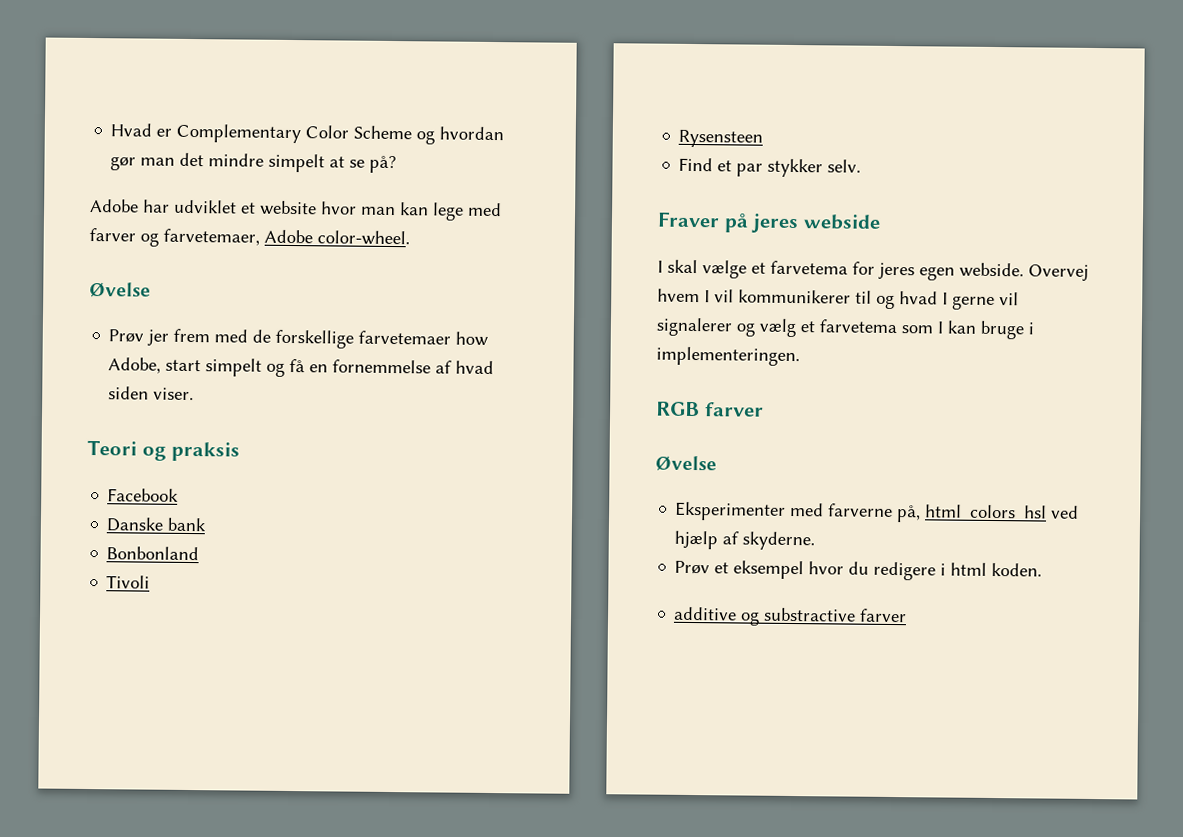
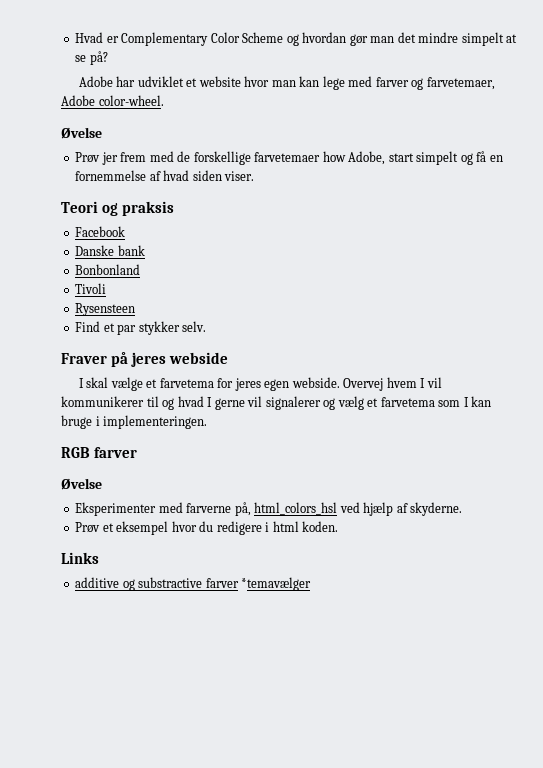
(1043, 569) none -> [61,552,99,564] // Links
(908, 615) none -> [241,577,312,591] *temavælger

